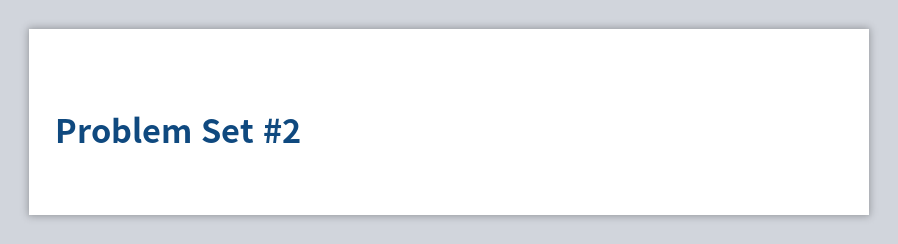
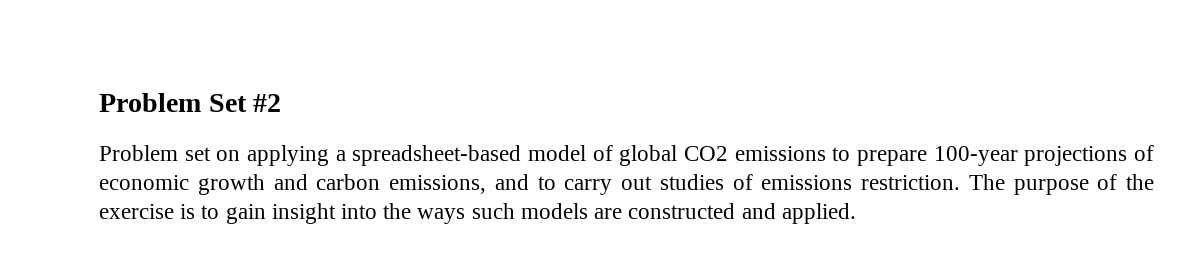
(301, 130) none -> [99,145,1154,166] [99,174,1154,195] [99,203,856,224] // Problem set on applying a spreadsheet-based model of global CO2 emissions to prepare 100-year projections of economic growth and carbon emissions, and to carry out studies of emissions restriction. The purpose of the exercise is to gain insight into the ways such models are constructed and applied.

